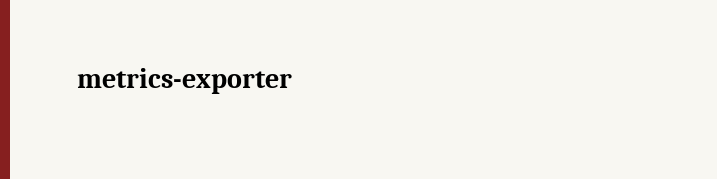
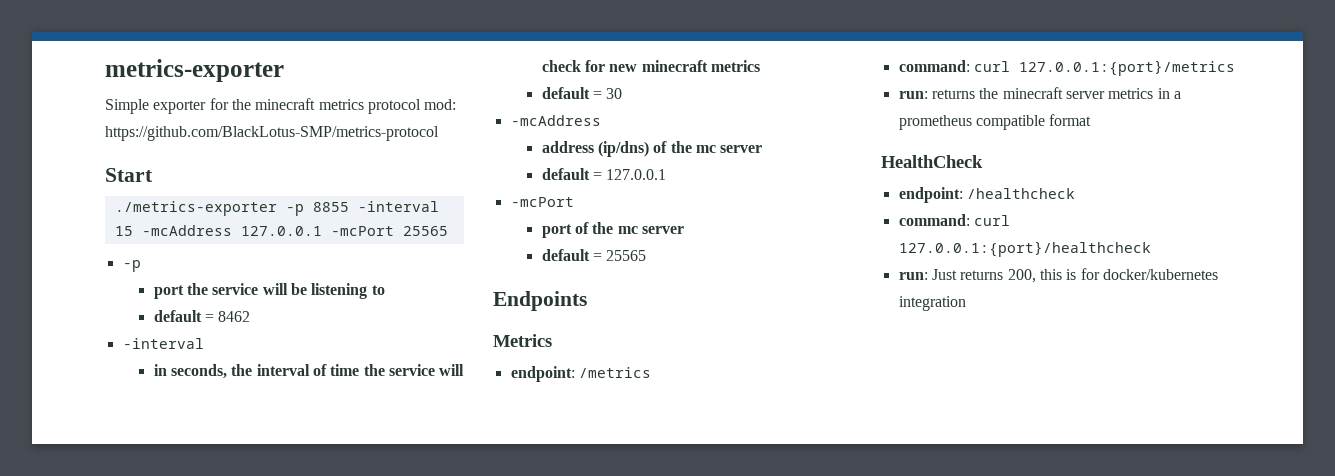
(292, 81) none -> [105,98,457,114] [105,126,439,141] [105,168,153,182] [114,201,439,216] [114,225,448,236] [122,260,141,272] [153,283,385,299] [153,310,251,322] [122,338,204,349] [153,364,465,379] [541,60,760,72] [541,87,623,99] [510,115,601,126] [541,141,763,157] [541,168,667,180] [510,197,574,207] [541,222,684,238] [541,249,647,261] [493,291,587,311] [493,334,552,347] [510,366,651,382] [898,60,1235,76] [898,87,1181,99] [898,114,1092,130] [881,155,983,168] [898,187,1075,203] [898,214,1010,226] [898,241,1151,257] [898,268,1218,283] [898,296,966,311] // Simple exporter for the minecraft metrics protocol mod: https://github.com/BlackLotus-SMP/metrics-protocol // Start // ./metrics-exporter -p 8855 -interval 15 -mcAddress 127.0.0.1 -mcPort 25565 // -p // port the service will be listening to // default = 8462 // -interval // in seconds, the interval of time the service will check for new minecraft metrics // default = 30 // -mcAddress // address (ip/dns) of the mc server // default = 127.0.0.1 // -mcPort // port of the mc server // default = 25565 // Endpoints // Metrics // endpoint: /metrics // command: curl 127.0.0.1:{port}/metrics // run: returns the minecraft server metrics in a prometheus compatible format // HealthCheck // endpoint: /healthcheck // command: curl 127.0.0.1:{port}/healthcheck // run: Just returns 200, this is for docker/kubernetes integration

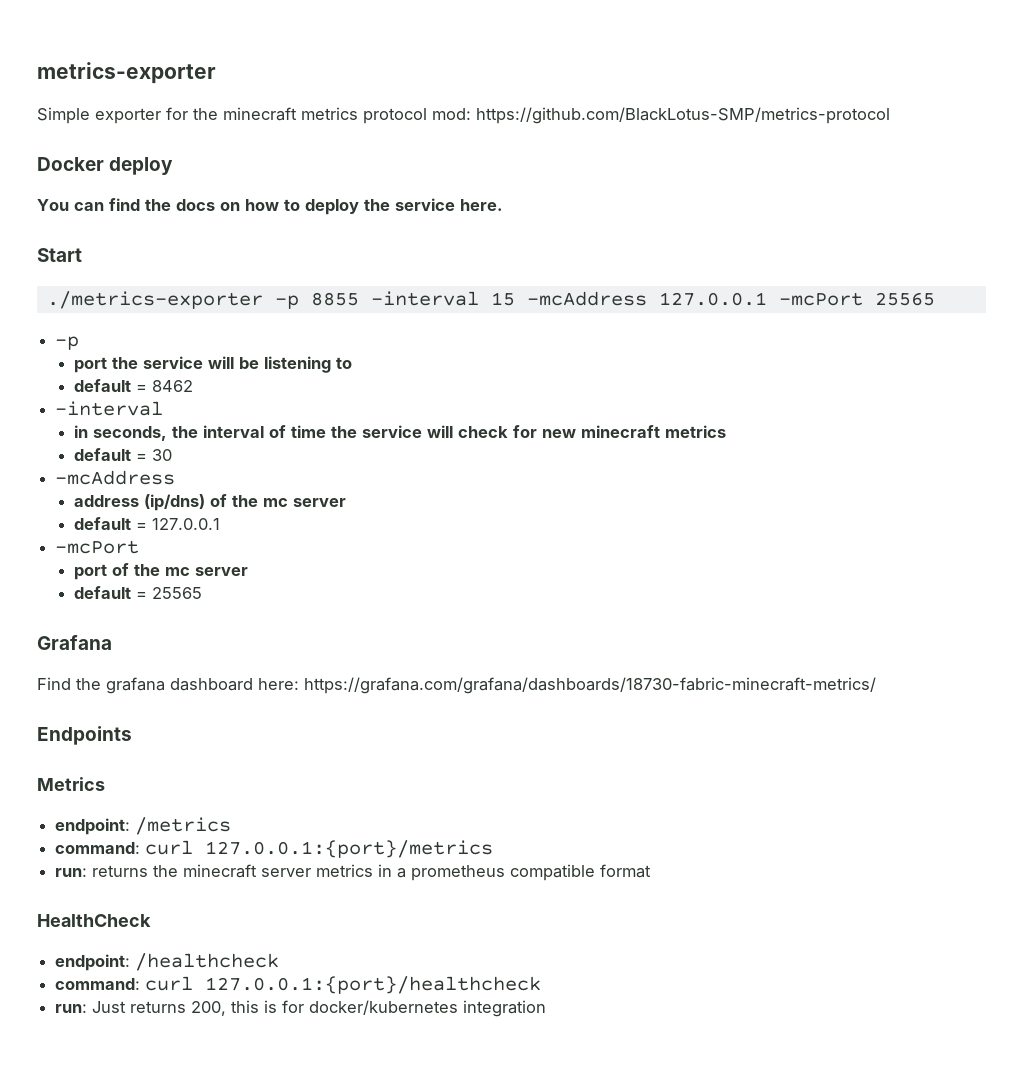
(439, 133) none -> [37,157,174,175] [37,198,503,215] // Docker deploy // You can find the docs on how to deploy the service here.
(647, 255) none -> [37,635,112,650] [37,677,876,694] // Grafana // Find the grafana dashboard here: https://grafana.com/grafana/dashboards/18730-fabric-minecraft-metrics/

